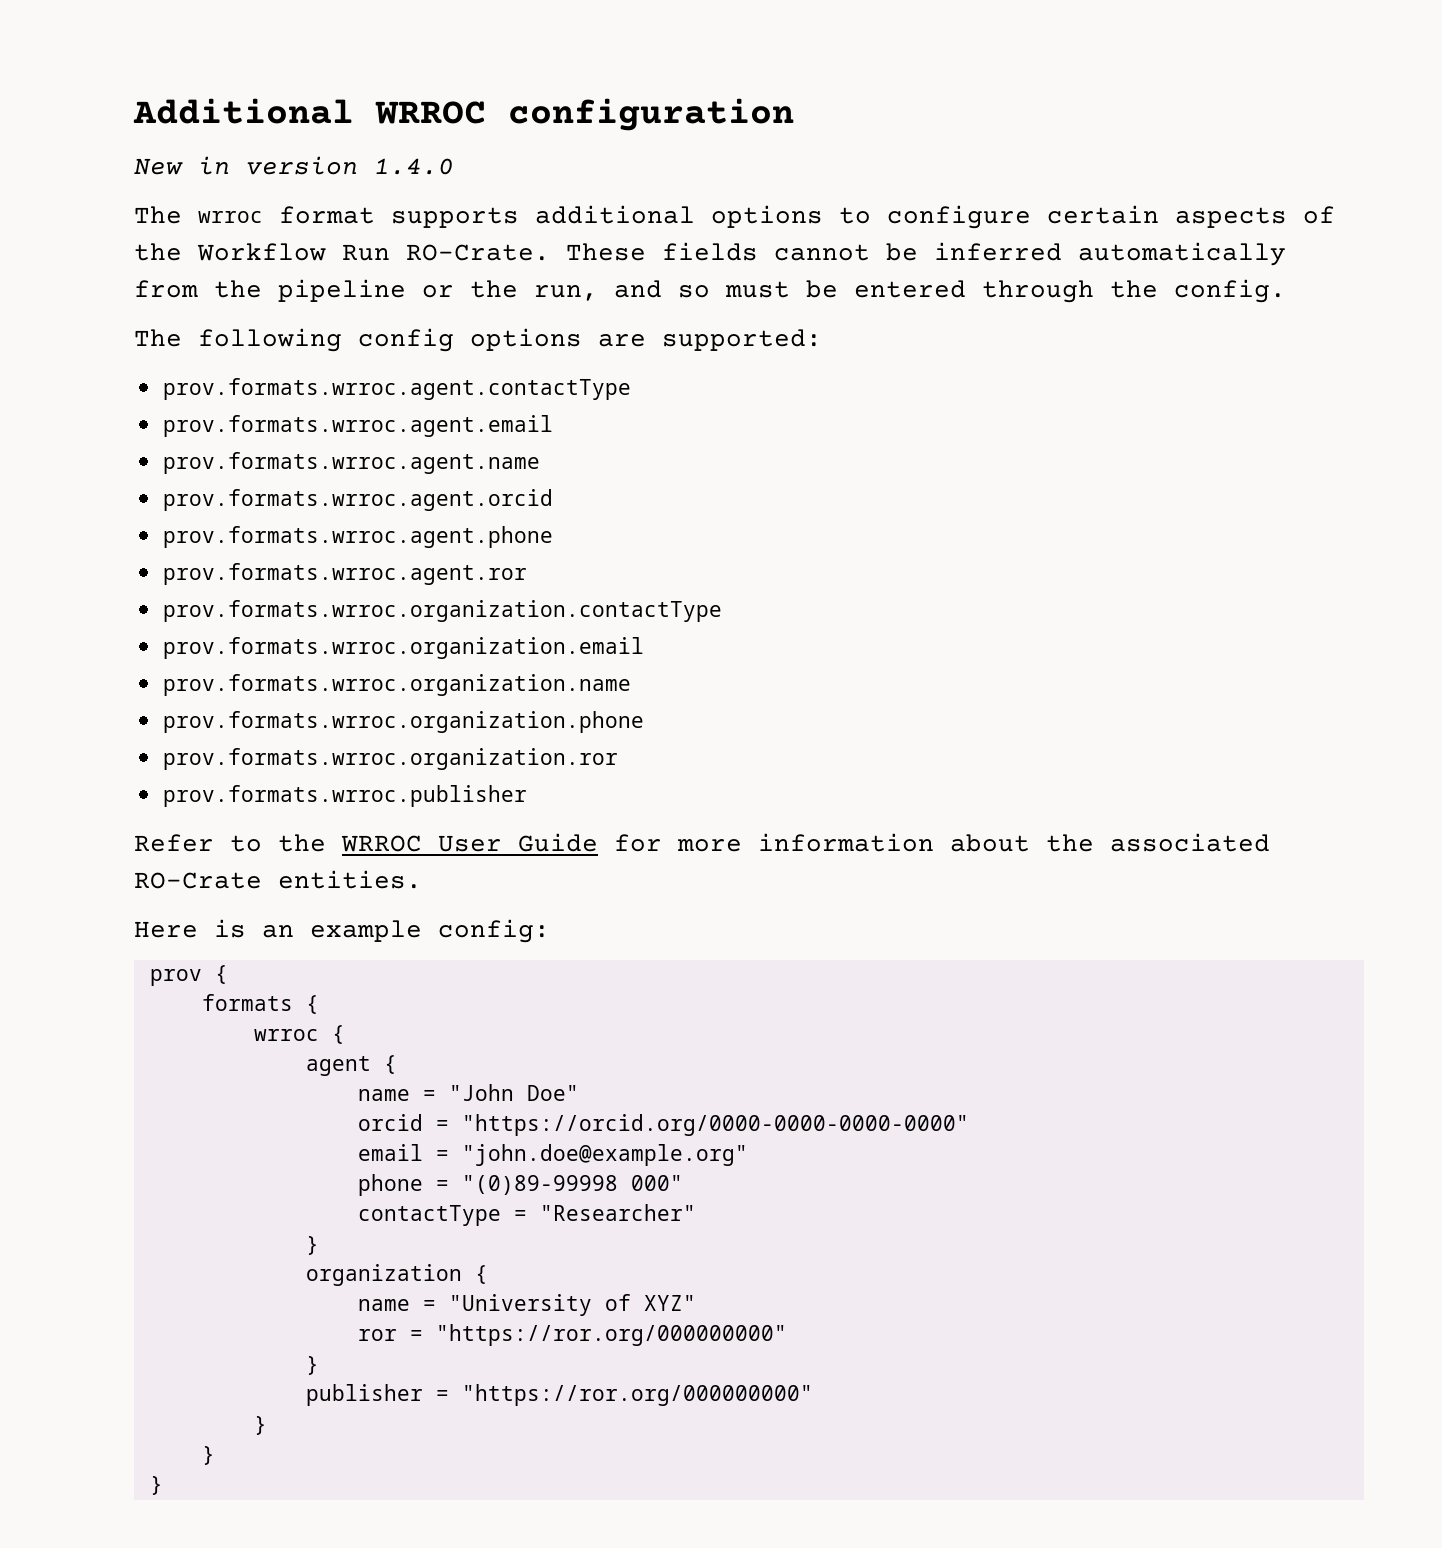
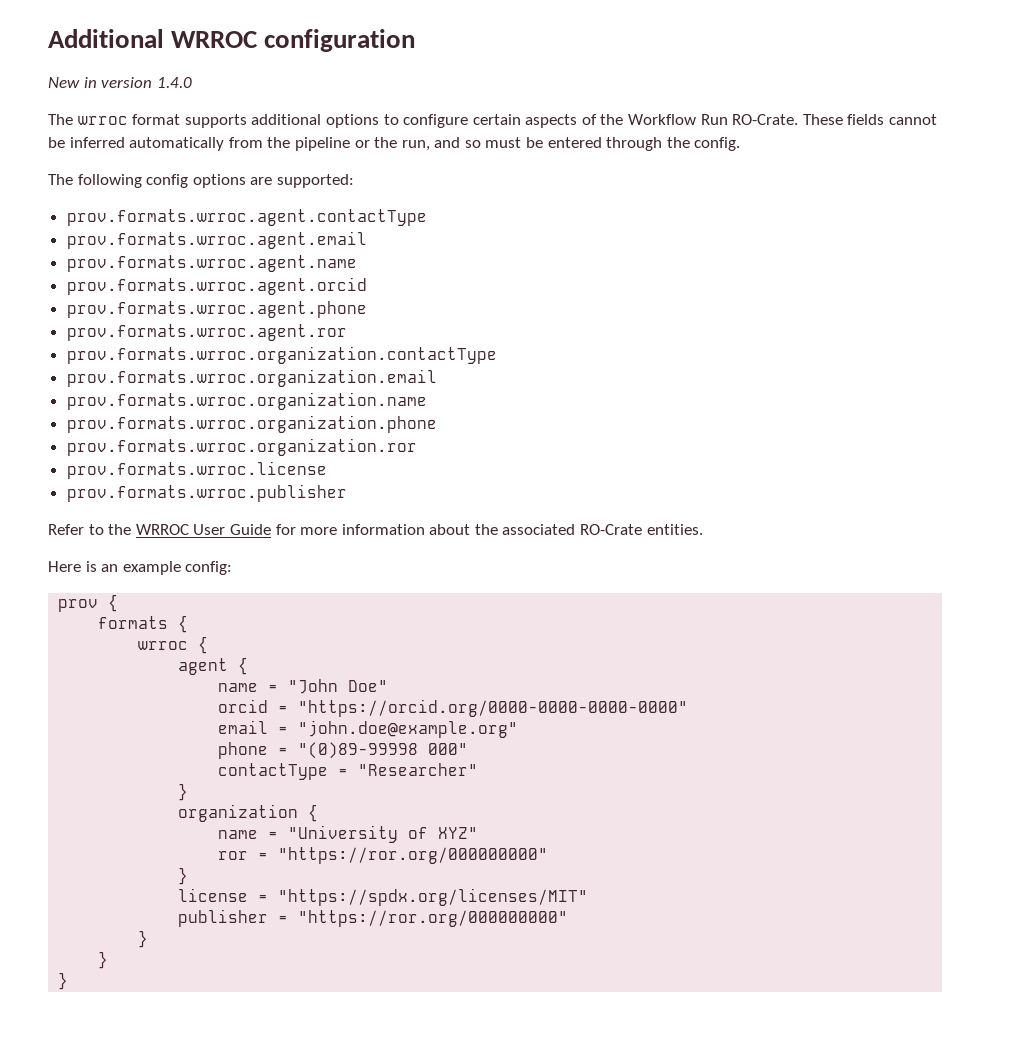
(618, 759) none -> [66,461,327,479] // prov.formats.wrroc.license
(319, 1365) none -> [178,888,589,906] // license = "https://spdx.org/licenses/MIT"

